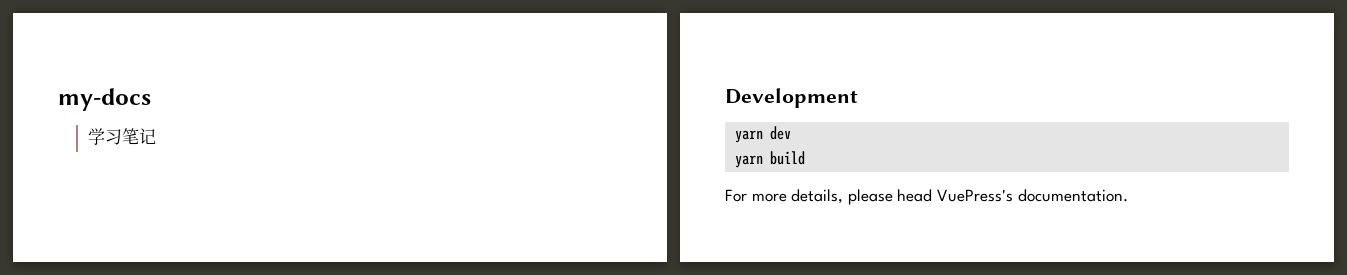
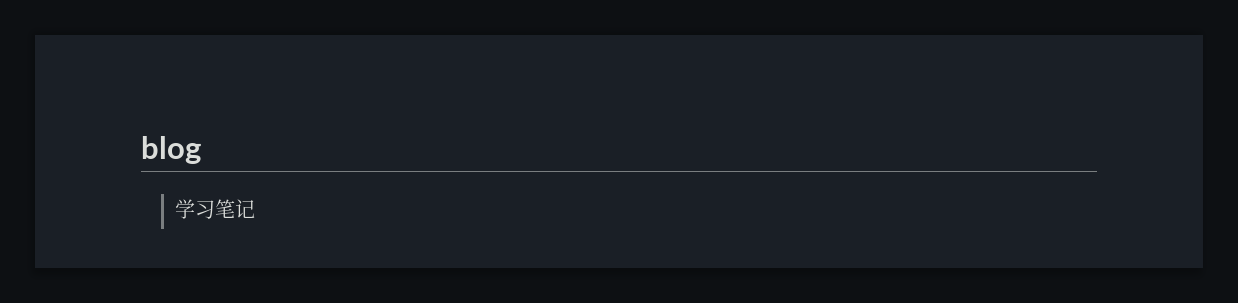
[58,88,151,111] my-docs -> [141,136,201,164] blog
[725,88,858,108] [735,126,792,143] [735,151,806,168] [725,189,1128,205] // Development // yarn dev // yarn build // For more details, please head VuePress's documentation. -> (256, 208) none

